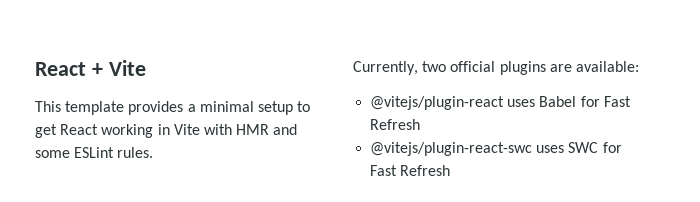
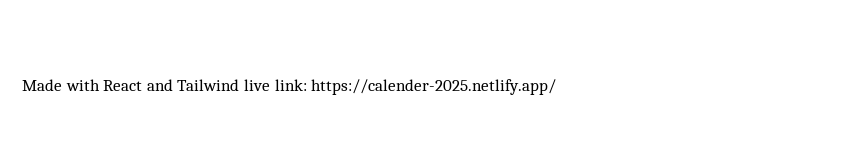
[35,60,146,76] [35,101,311,115] [35,124,298,138] [35,147,154,158] [353,61,639,75] [370,96,631,110] [370,119,421,130] [370,142,622,156] [370,165,451,176] React + Vite // This template provides a minimal setup to get React working in Vite with HMR and some ESLint rules. // Currently, two official plugins are available: // @vitejs/plugin-react uses Babel for Fast Refresh // @vitejs/plugin-react-swc uses SWC for Fast Refresh -> [22,79,557,95] Made with React and Tailwind live link: https://calender-2025.netlify.app/

